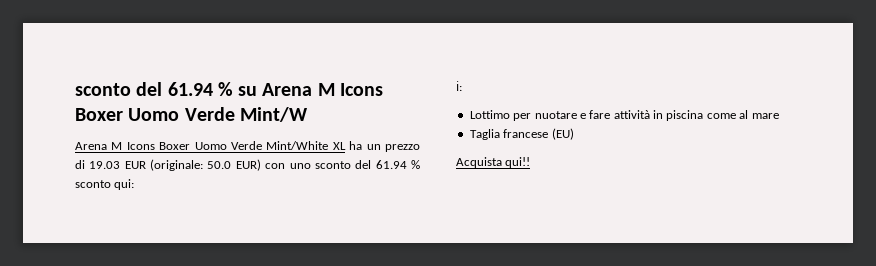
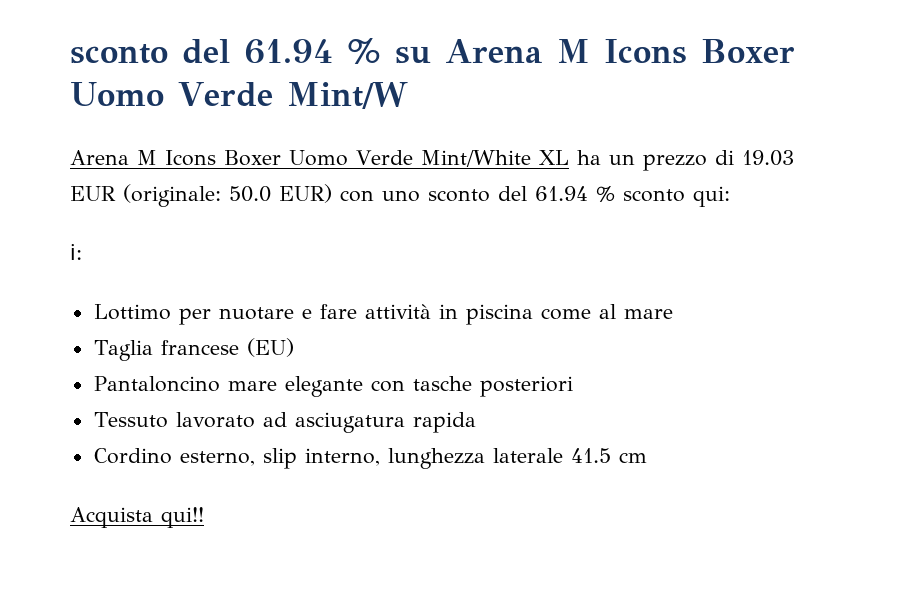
(574, 134) none -> [93,376,573,397] [93,412,476,433] [93,448,647,469] // Pantaloncino mare elegante con tasche posteriori // Tessuto lavorato ad asciugatura rapida // Cordino esterno, slip interno, lunghezza laterale 41.5 cm

